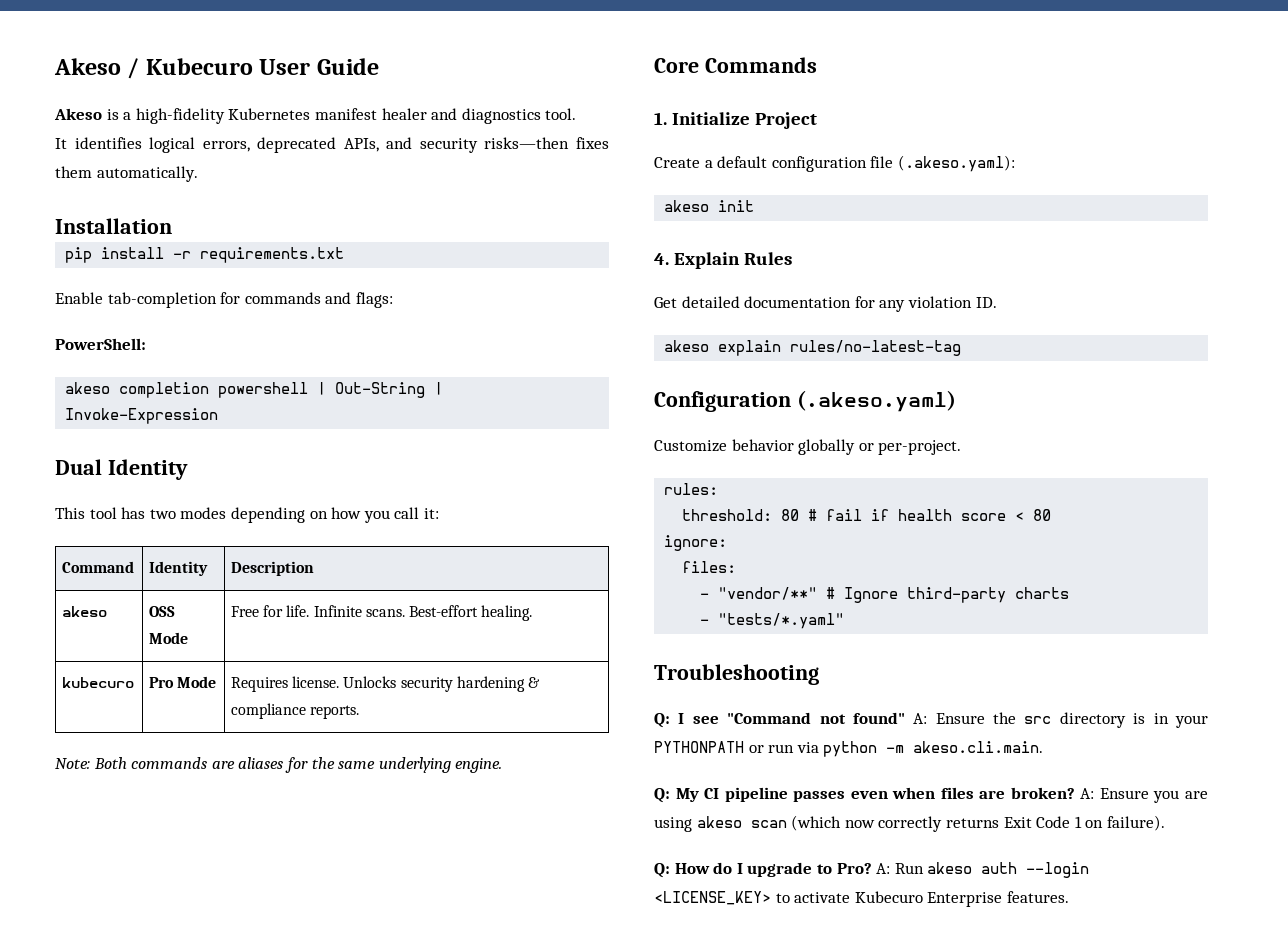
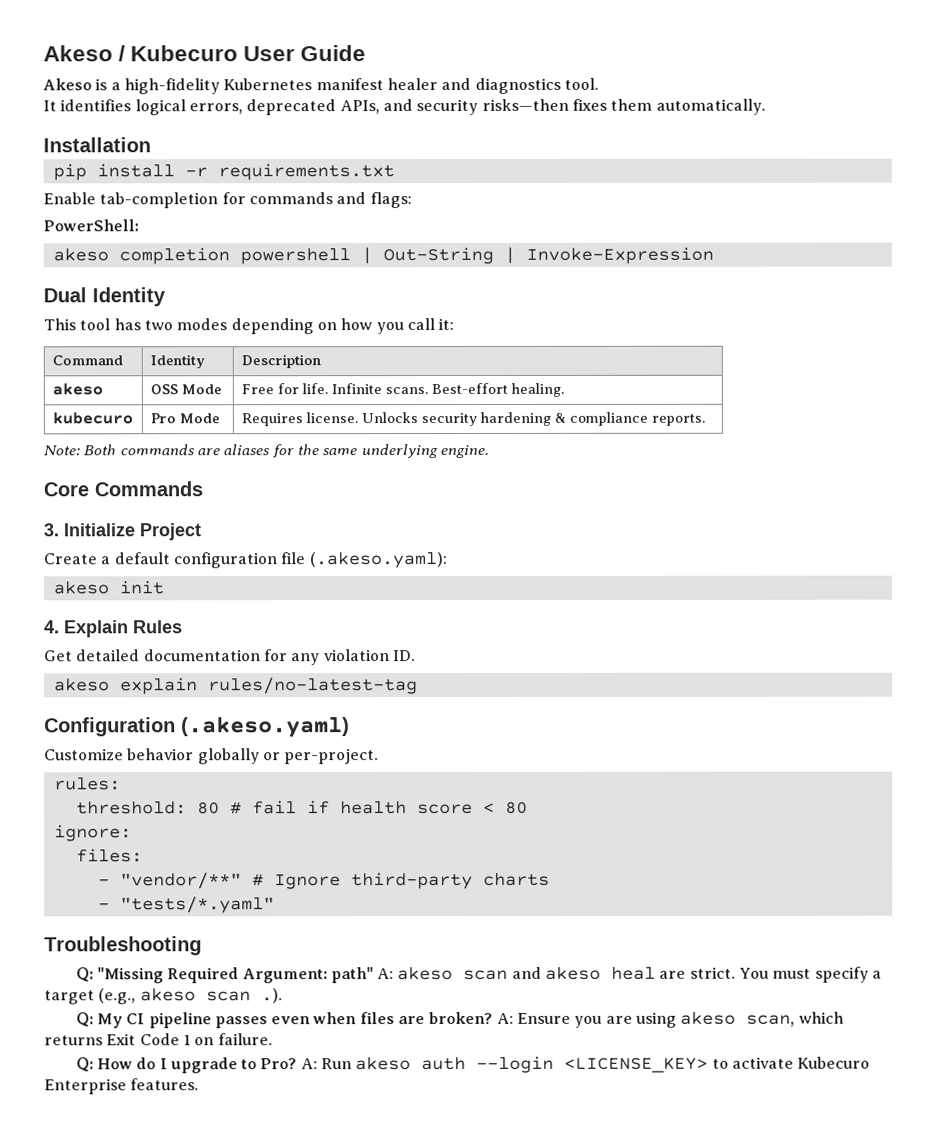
[654,112,667,125] 1. -> [43,523,59,537] 3.
[678,712,1208,728] [654,741,1044,757] I see "Command not found" A: Ensure the src directory is in your PYTHONPATH or run via python -m akeso.cli.main. -> [96,966,883,984] [44,988,283,1005] "Missing Required Argument: path" A: akeso scan and akeso heal are strict. You must specify a target (e.g., akeso scan .).
[750,815,943,832] scan (which now correctly -> [746,1011,844,1027] scan, which
[1106,815,1165,831] failure). -> [217,1033,273,1046] failure.

